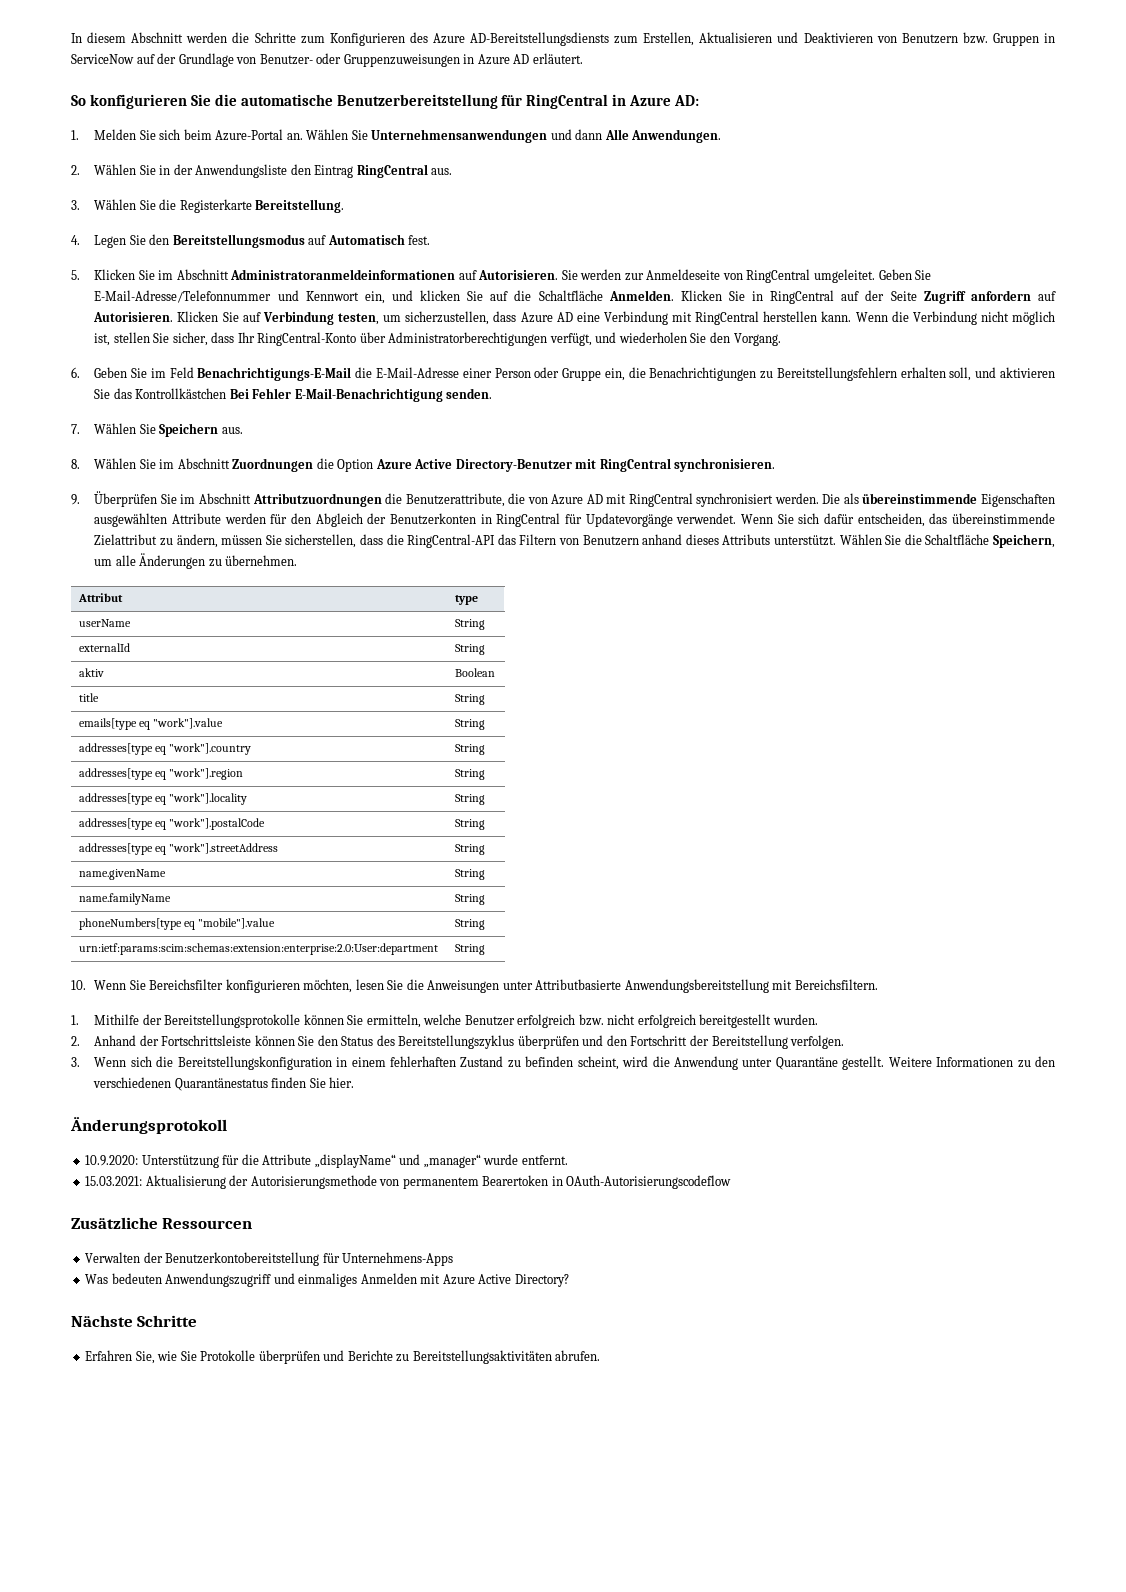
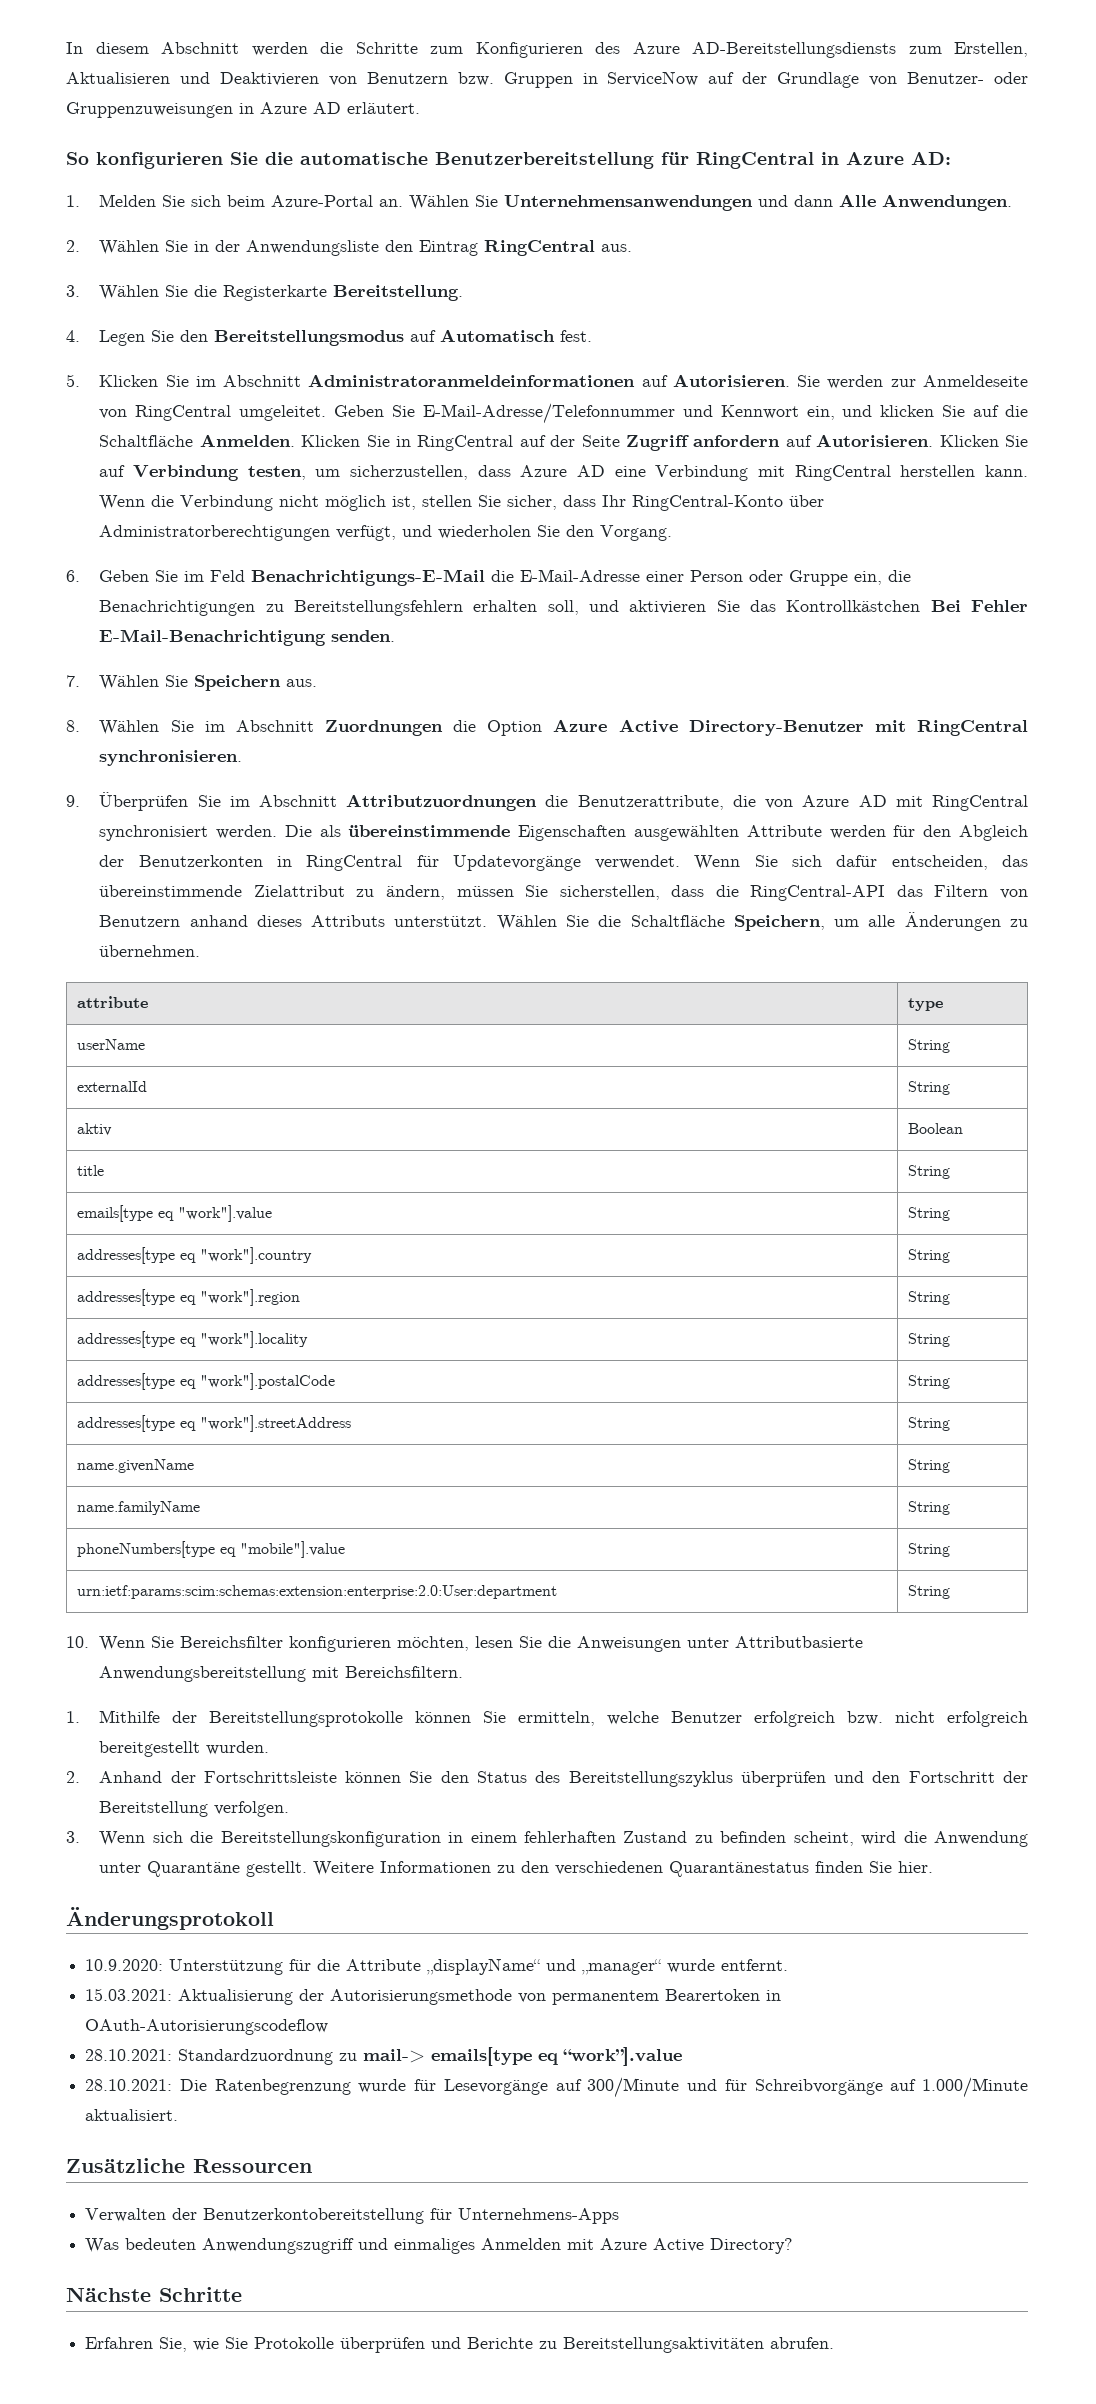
[78,593,124,602] Attribut -> [77,996,149,1008] attribute
(732, 1182) none -> [85,2047,683,2066] [85,2077,1028,2098] [85,2109,179,2121] // 28.10.2021: Standardzuordnung zu mail-> emails[type eq “work”].value // 28.10.2021: Die Ratenbegrenzung wurde für Lesevorgänge auf 300/Minute und für Schreibvorgänge auf 1.000/Minute aktualisiert.

